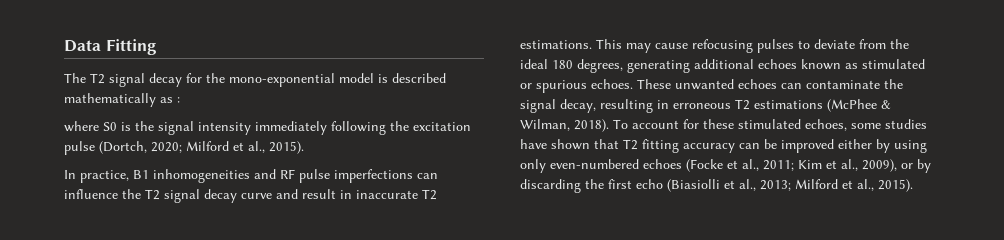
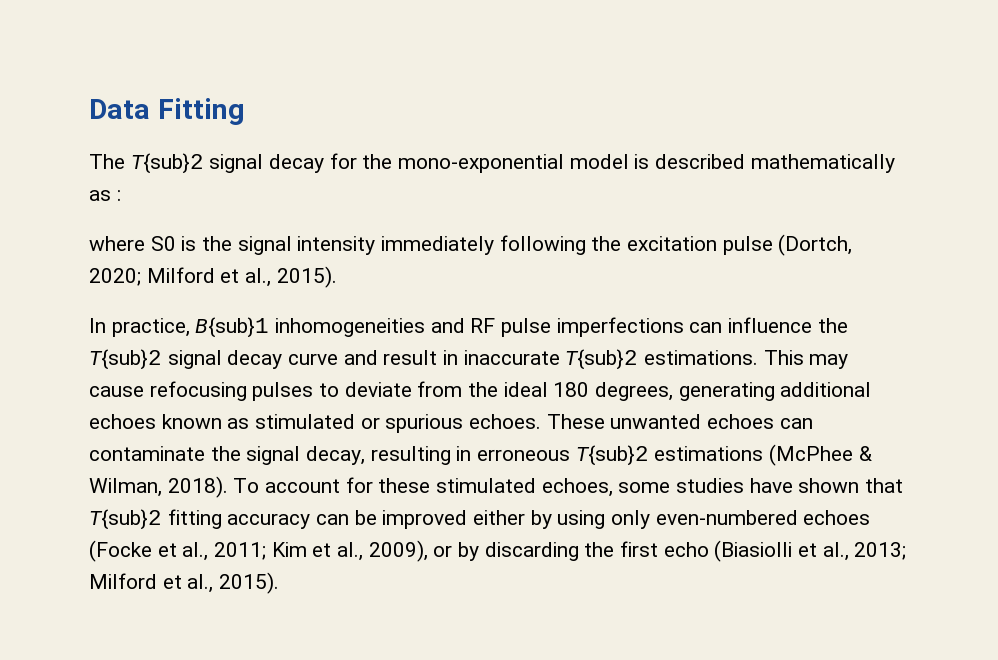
[90,73,105,84] T2 -> [130,153,204,174] T{sub}2
[133,170,149,179] B1 -> [195,317,270,338] B{sub}1
[145,189,160,200] T2 -> [89,349,162,370] T{sub}2
[422,189,437,200] T2 -> [565,349,639,370] T{sub}2
[735,99,750,110] T2 -> [575,445,649,466] T{sub}2
[623,139,638,150] T2 -> [89,509,162,530] T{sub}2

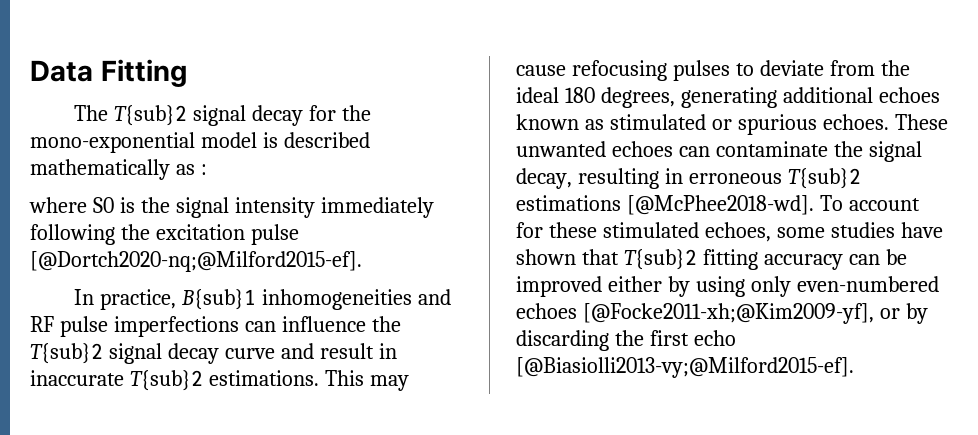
[778,234,853,256] [89,266,337,288] (Dortch, 2020; Milford et al., 2015). -> [30,251,362,272] [@Dortch2020-nq;@Milford2015-ef].
[769,444,872,466] [89,476,228,498] (McPhee & Wilman, 2018). -> [626,195,814,215] [@McPhee2018-wd].
[89,540,428,562] (Focke et al., 2011; Kim et al., 2009), -> [582,303,874,324] [@Focke2011-xh;@Kim2009-yf],
[714,540,907,562] [89,572,280,594] (Biasiolli et al., 2013; Milford et al., 2015). -> [516,357,854,378] [@Biasiolli2013-vy;@Milford2015-ef].

